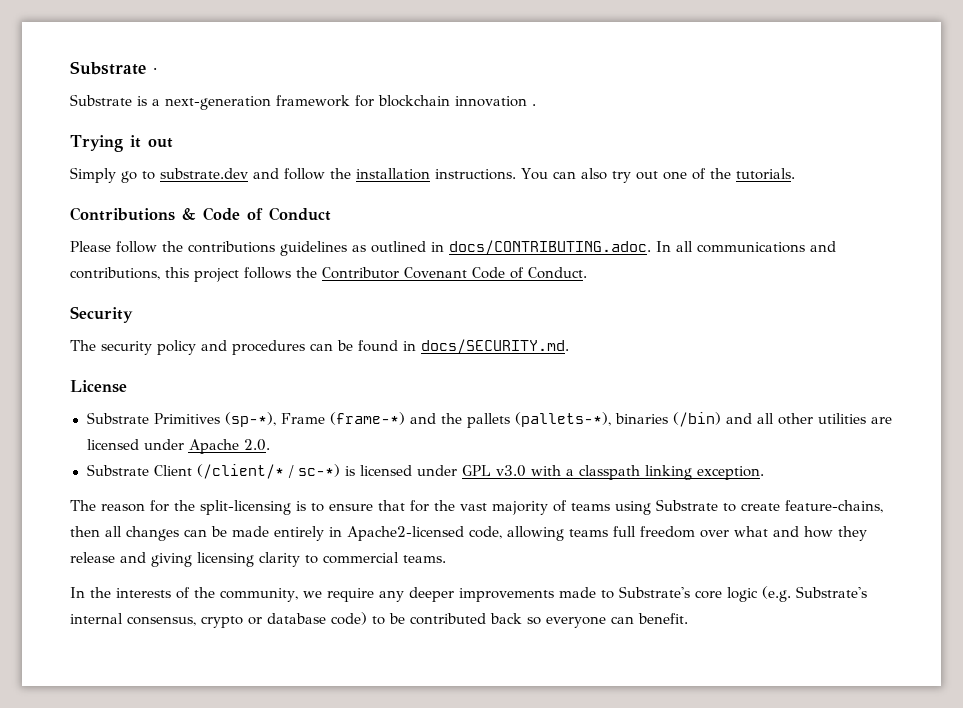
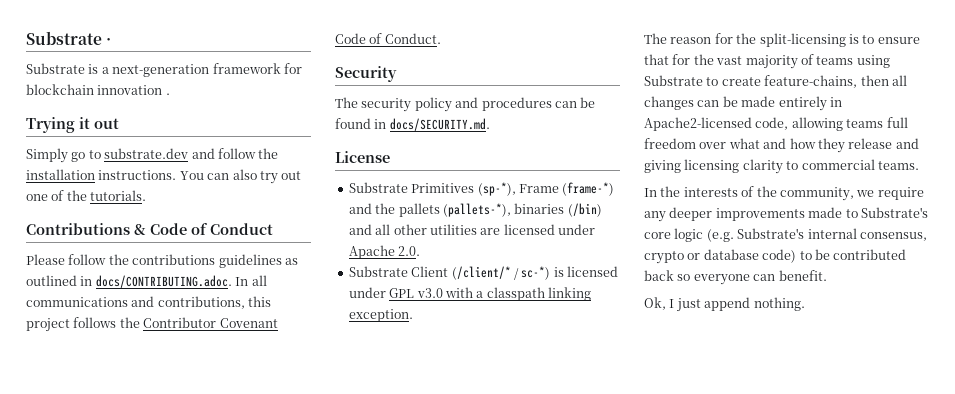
(688, 618) none -> [644,297,805,312] // Ok, I just append nothing.

